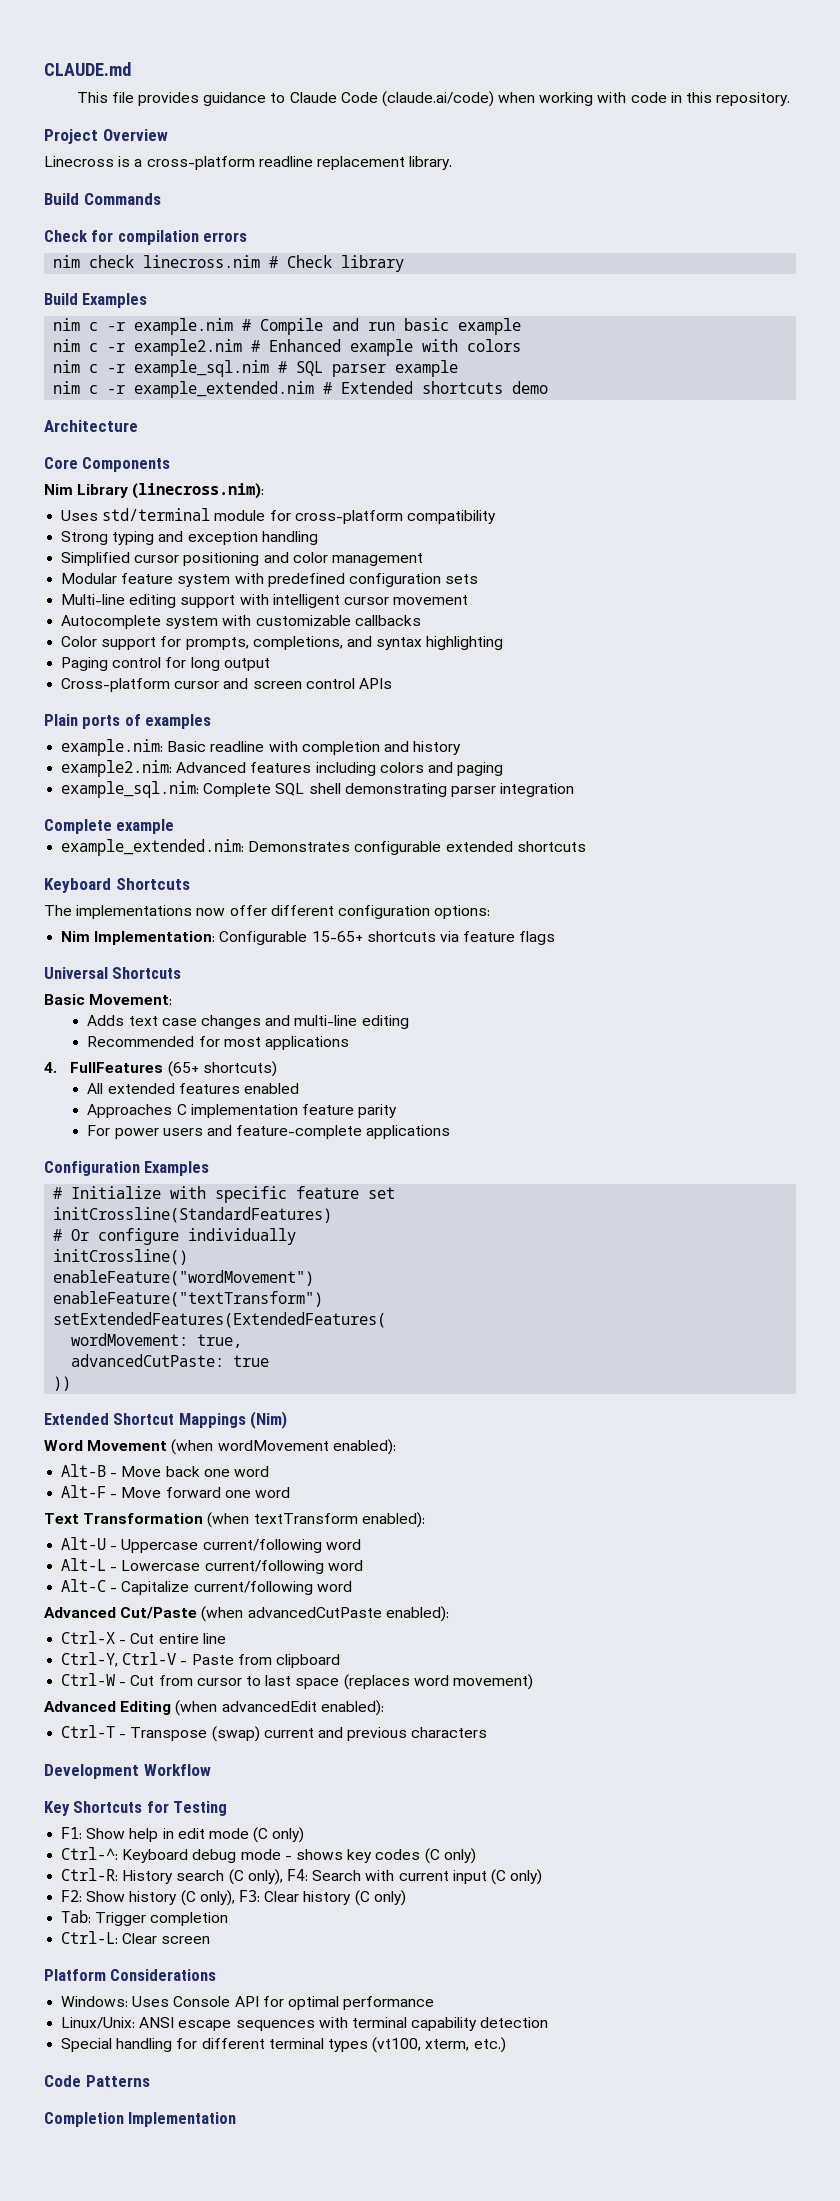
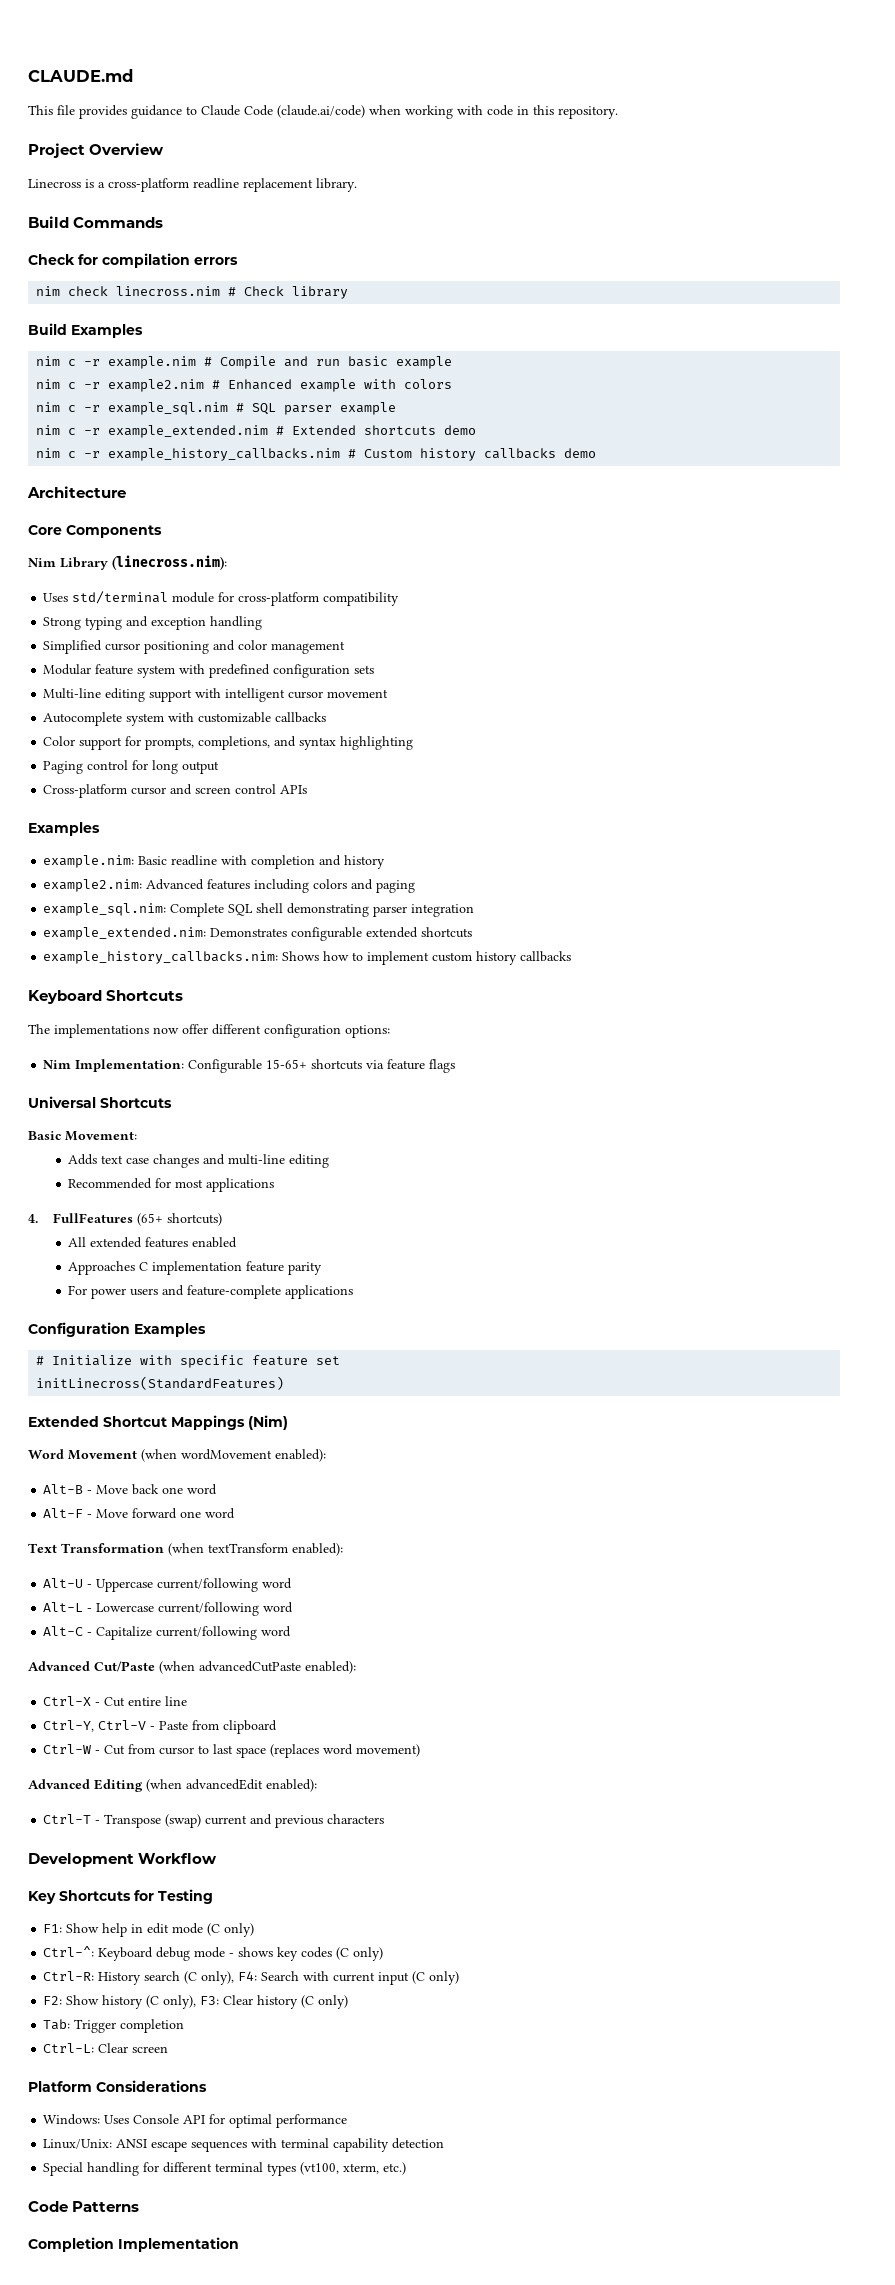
(549, 387) none -> [36,448,597,461] // nim c -r example_history_callbacks.nim # Custom history callbacks demo
[44,714,212,729] Plain ports of examples -> [28,822,100,836] Examples
[44,819,175,834] // Complete example -> (475, 910) none
(586, 846) none -> [43,951,572,965] // example_history_callbacks.nim: Shows how to implement custom history callbacks
[53,1207,333,1223] [53,1228,297,1245] [53,1249,189,1265] [53,1270,315,1286] [53,1291,324,1307] [53,1312,387,1328] [71,1333,243,1348] [71,1354,270,1367] [53,1376,72,1391] initCrossline(StandardFeatures) // # Or configure individually // initCrossline() // enableFeature("wordMovement") // enableFeature("textTransform") // setExtendedFeatures(ExtendedFeatures( // wordMovement: true, // advancedCutPaste: true // )) -> [36,1376,285,1390] initLinecross(StandardFeatures)

